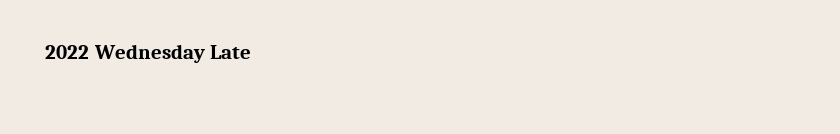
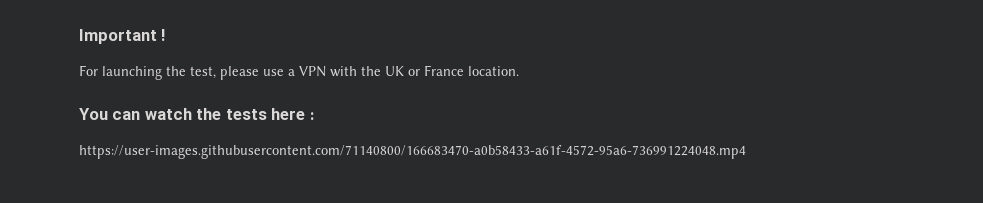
[45,44,252,63] 2022 Wednesday Late -> [79,29,166,44] [79,65,519,80] [79,108,314,120] [79,145,746,159] Important ! // For launching the test, please use a VPN with the UK or France location. // You can watch the tests here : // https://user-images.githubusercontent.com/71140800/166683470-a0b58433-a61f-4572-95a6-736991224048.mp4

